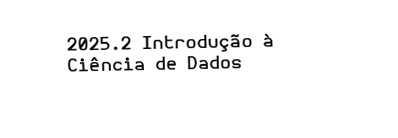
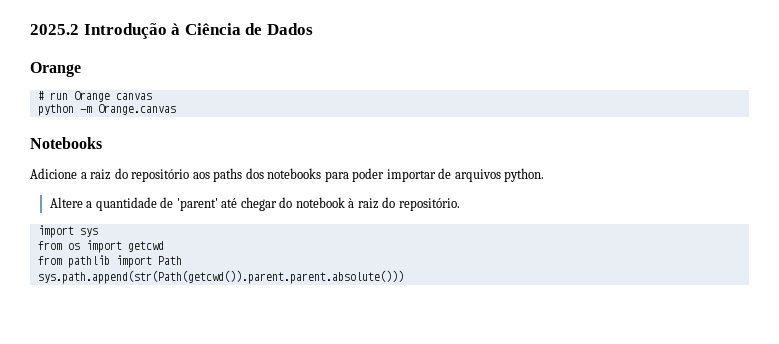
(242, 62) none -> [30,62,81,77] [37,91,152,102] [37,104,176,116] [30,137,102,149] [30,168,545,182] [49,197,460,211] [37,225,98,238] [37,240,164,253] [37,255,182,268] [37,270,404,284] // Orange // # run Orange canvas // python -m Orange.canvas // Notebooks // Adicione a raiz do repositório aos paths dos notebooks para poder importar de arquivos python. // Altere a quantidade de 'parent' até chegar do notebook à raiz do repositório. // import sys // from os import getcwd // from pathlib import Path // sys.path.append(str(Path(getcwd()).parent.parent.absolute()))

